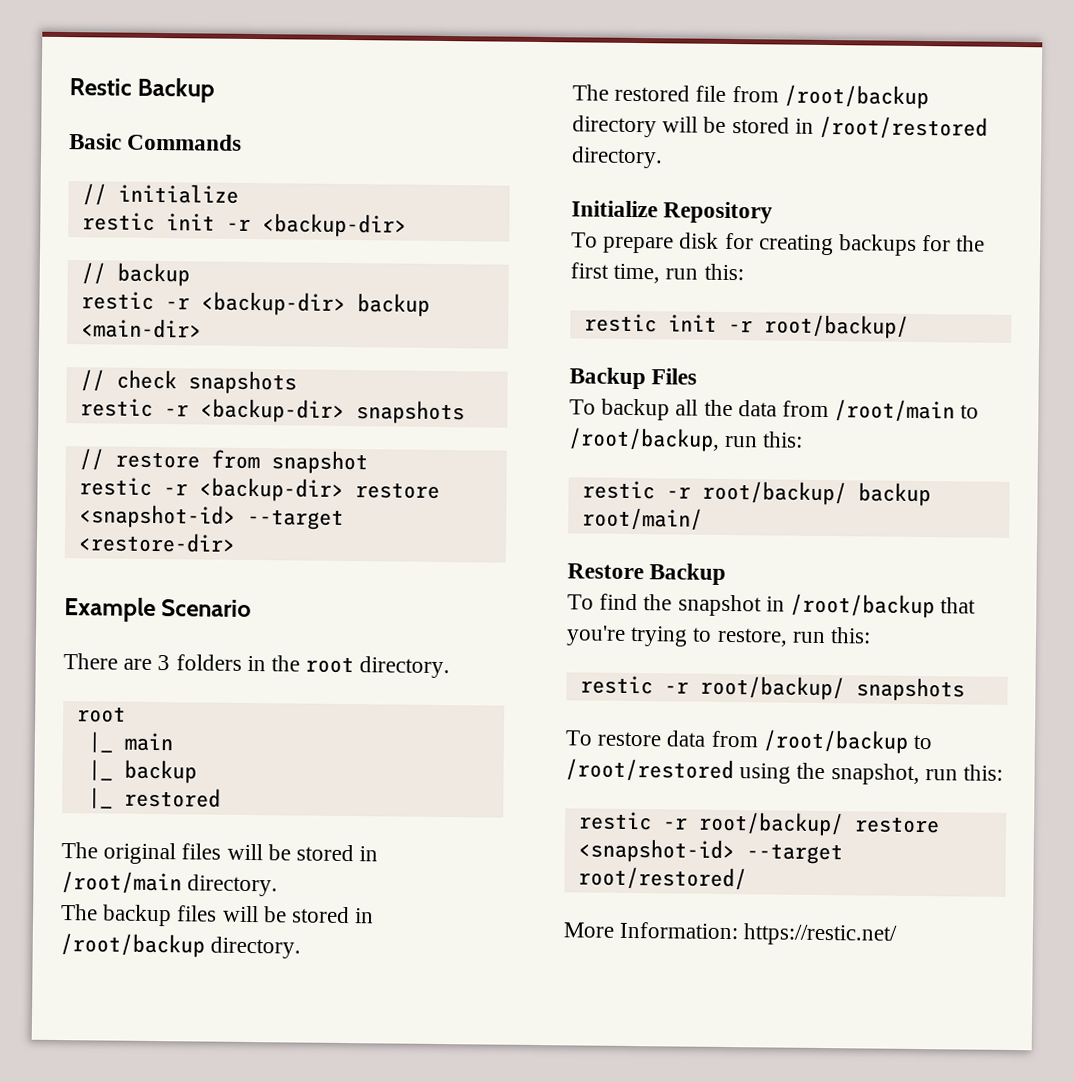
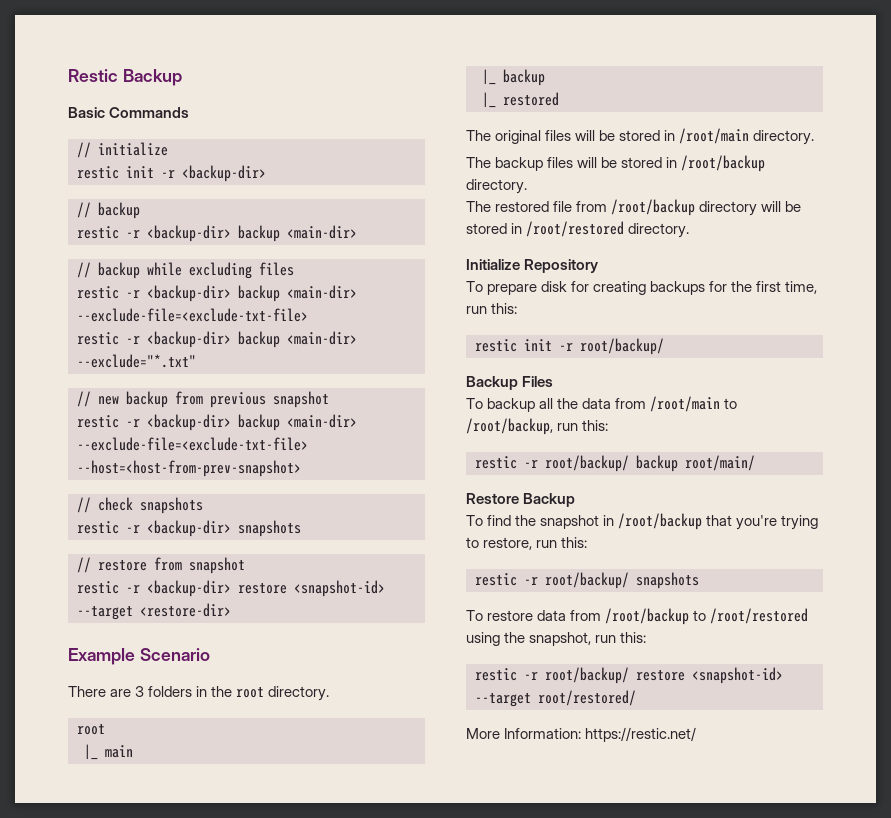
(202, 328) none -> [77,262,294,279] [77,285,357,302] [77,308,308,322] [77,331,357,348] [77,354,196,368] [77,391,329,408] [77,414,357,431] [77,437,308,451] [77,460,301,477] // // backup while excluding files // restic -r <backup-dir> backup <main-dir> --exclude-file=<exclude-txt-file> // restic -r <backup-dir> backup <main-dir> --exclude="*.txt" // // new backup from previous snapshot // restic -r <backup-dir> backup <main-dir> --exclude-file=<exclude-txt-file> --host=<host-from-prev-snapshot>

